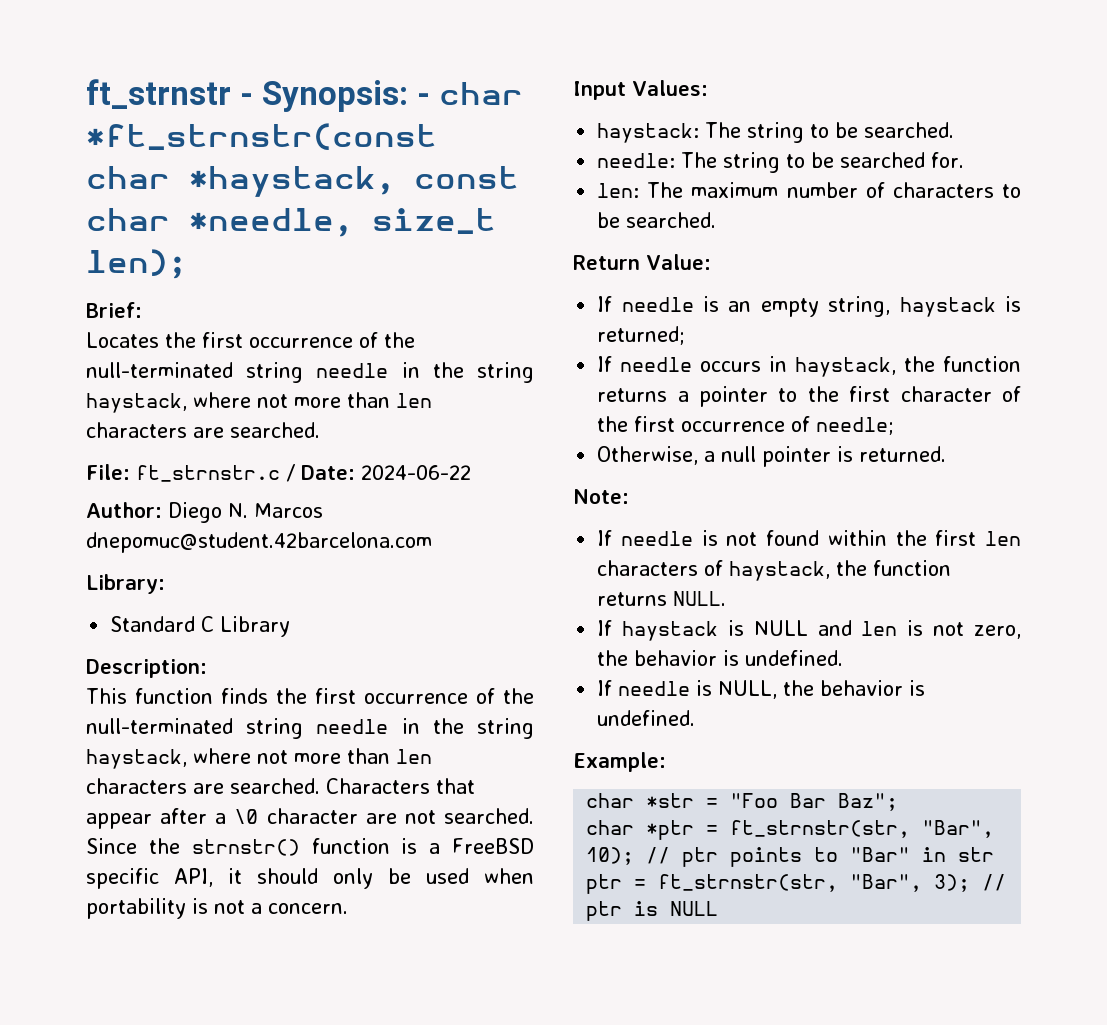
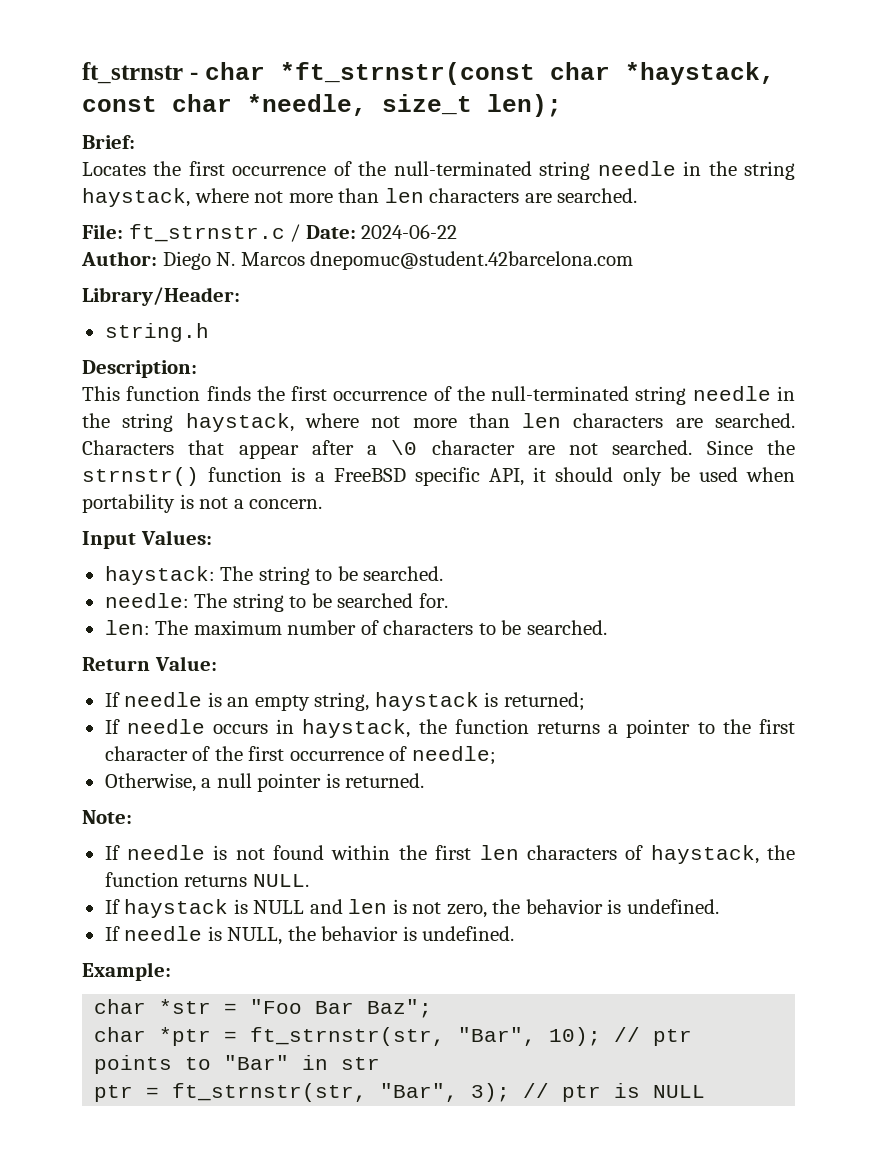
[261,80,430,112] Synopsis: - -> (198, 76) none
[86,574,165,594] [110,616,291,637] Library: // Standard C Library -> [82,287,240,306] [104,323,209,342] Library/Header: // string.h

